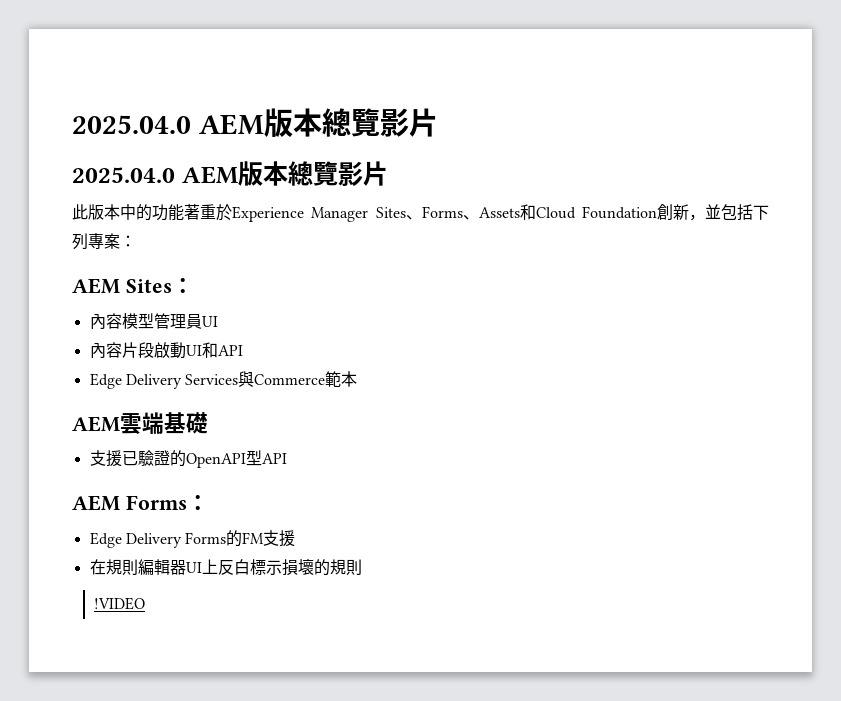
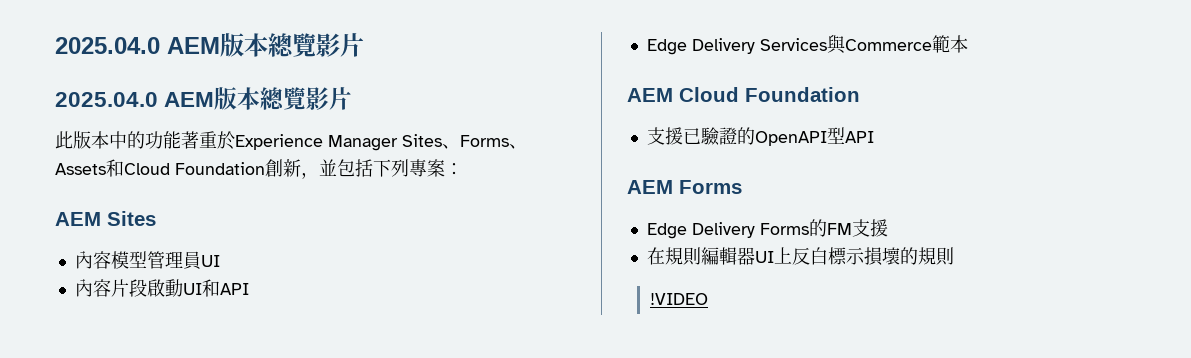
[171,277,194,293] ： -> (156, 218) none
[120,412,208,434] 雲端基礎 -> [679,87,860,102] Cloud Foundation
[186,494,209,510] ： -> (742, 187) none

